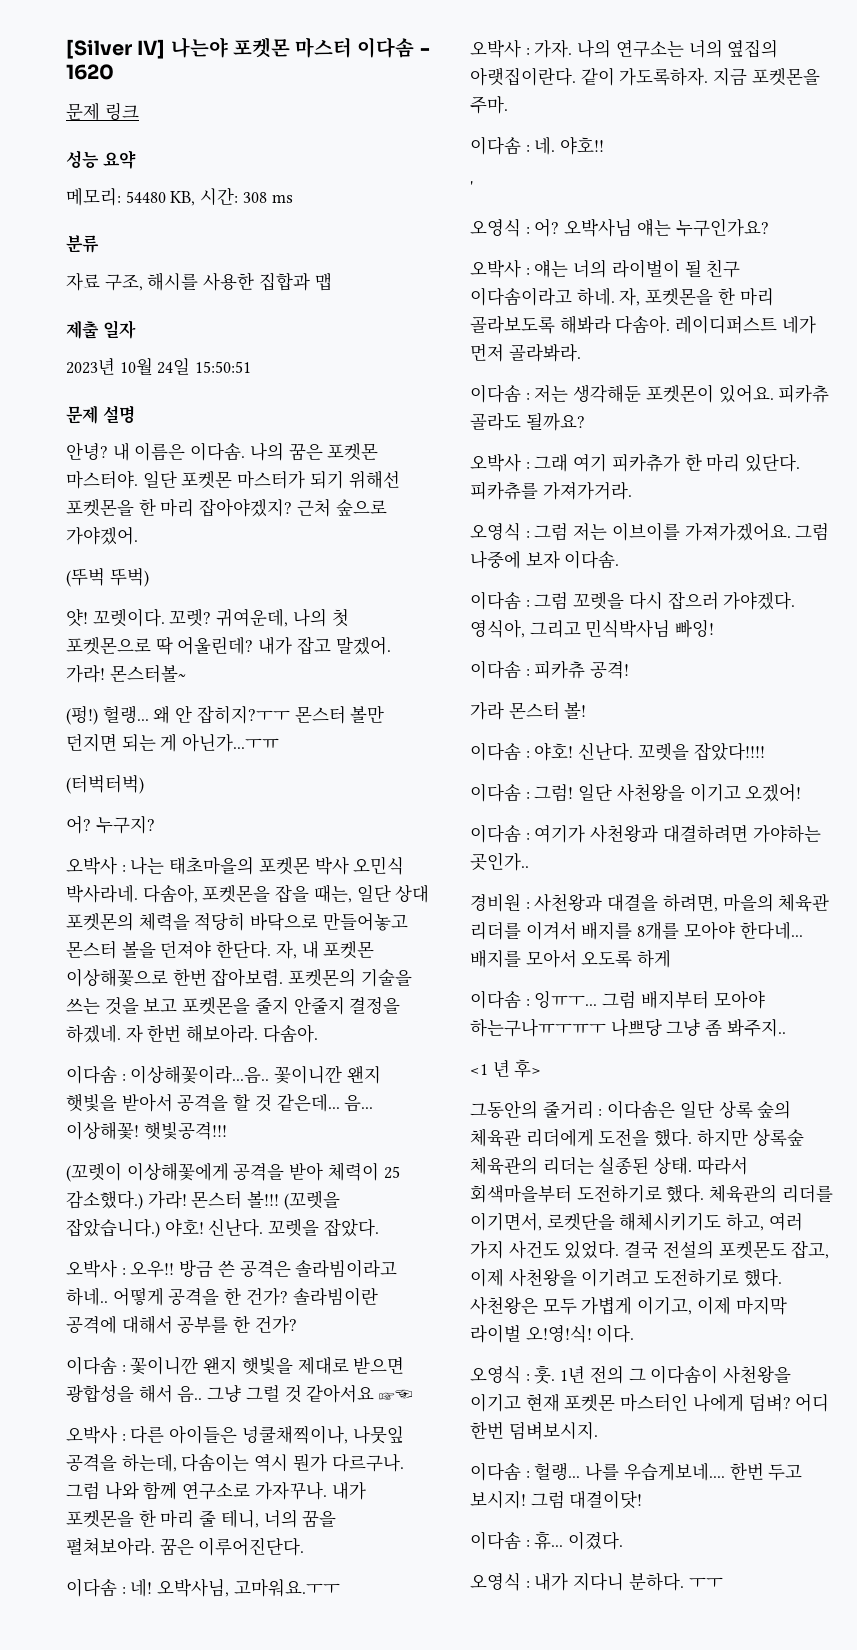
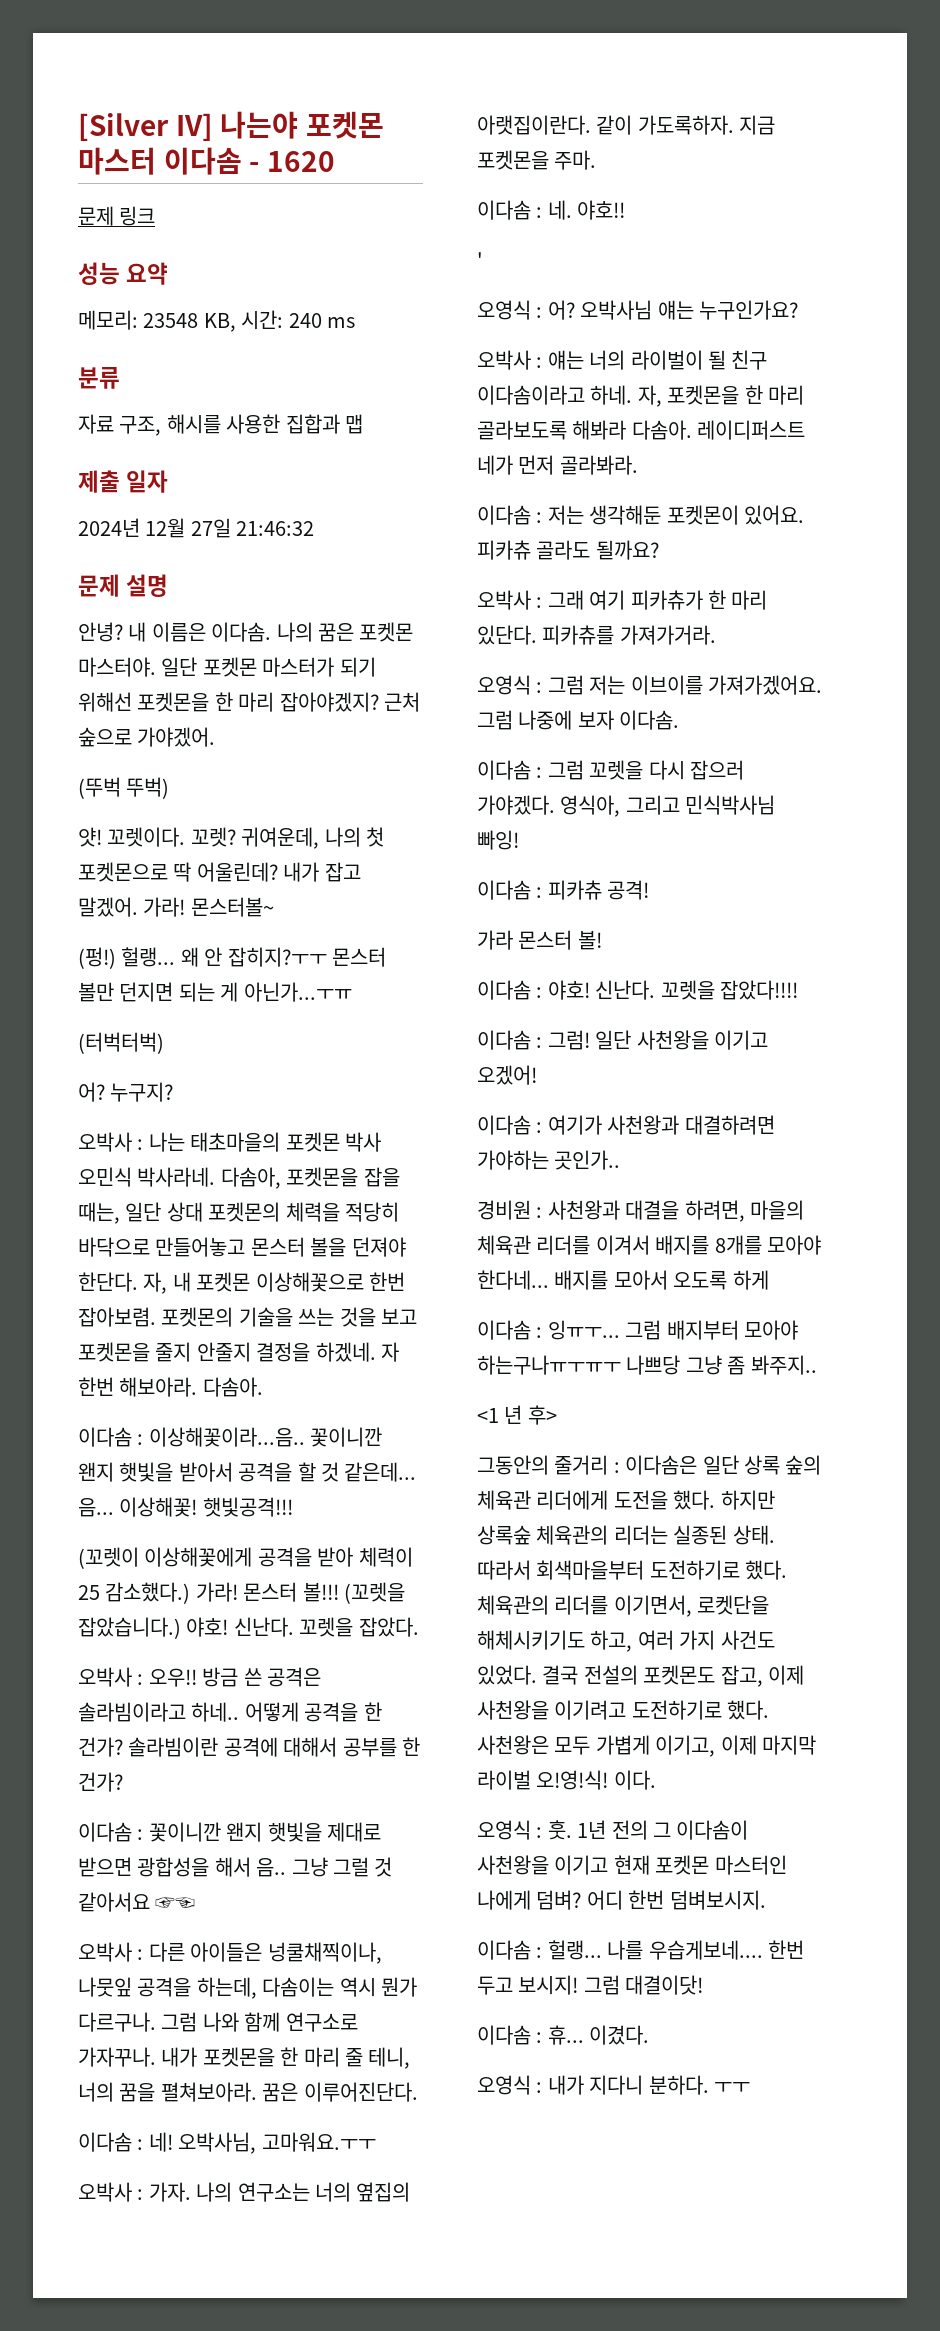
[125,191,166,203] 54480 -> [143,313,199,328] 23548
[242,192,267,203] 308 -> [288,313,322,328] 240
[66,357,252,375] 2023년 10월 24일 15:50:51 -> [78,518,315,538] 2024년 12월 27일 21:46:32

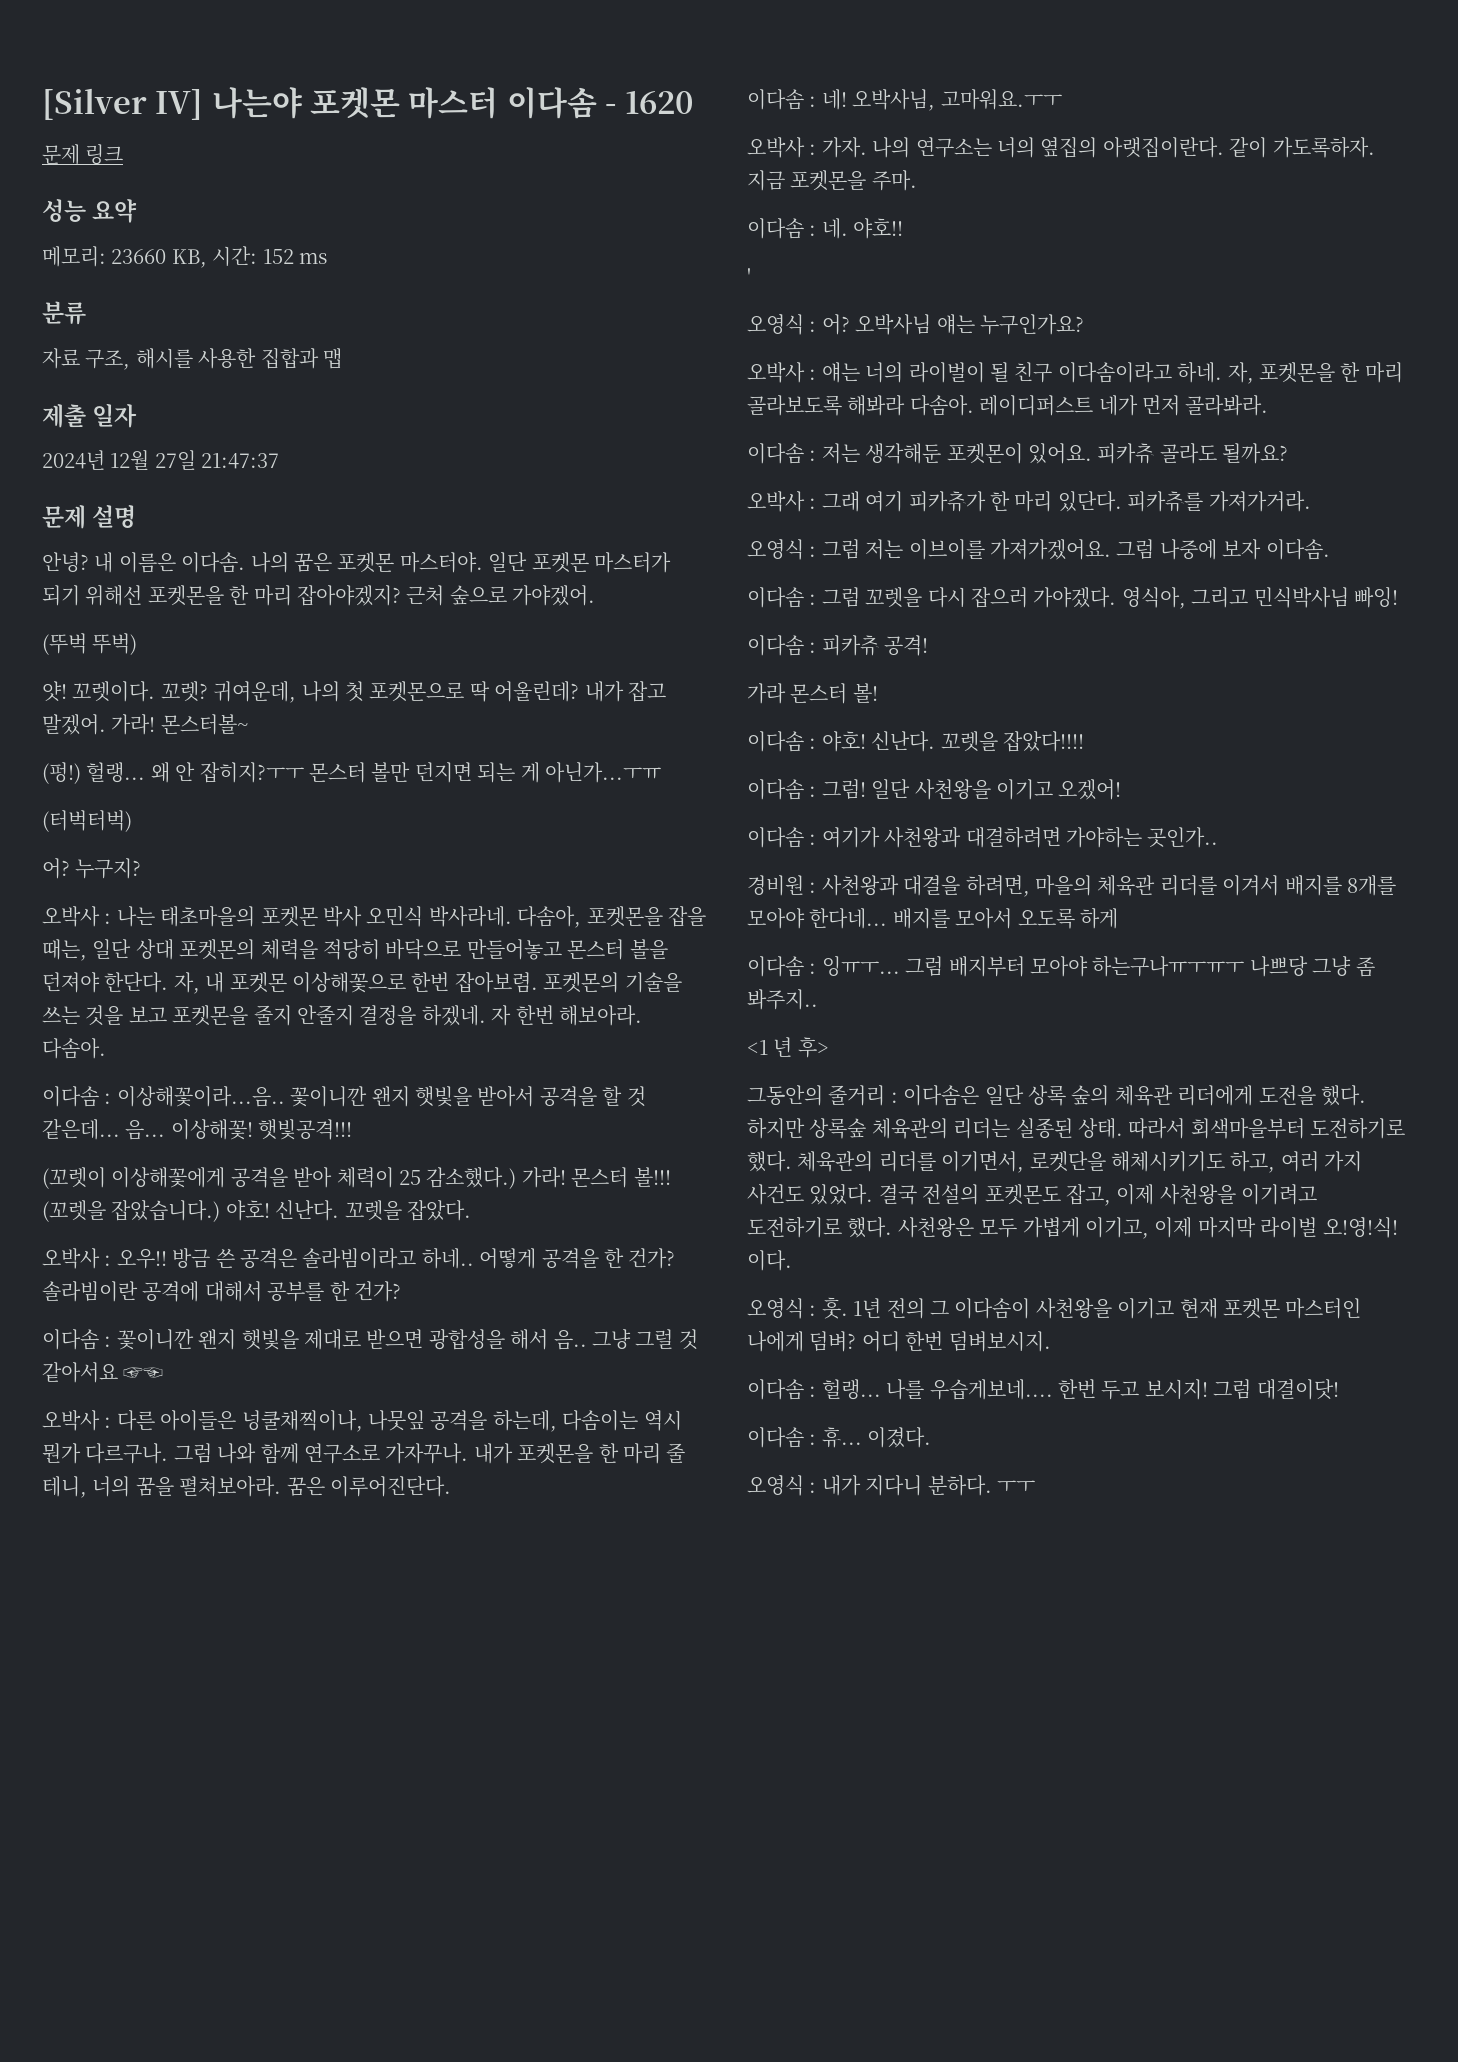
[143,313,199,328] 23548 -> [111,249,167,264] 23660
[288,313,322,328] 240 -> [262,249,294,264] 152
[236,521,315,536] 21:46:32 -> [201,453,280,469] 21:47:37

